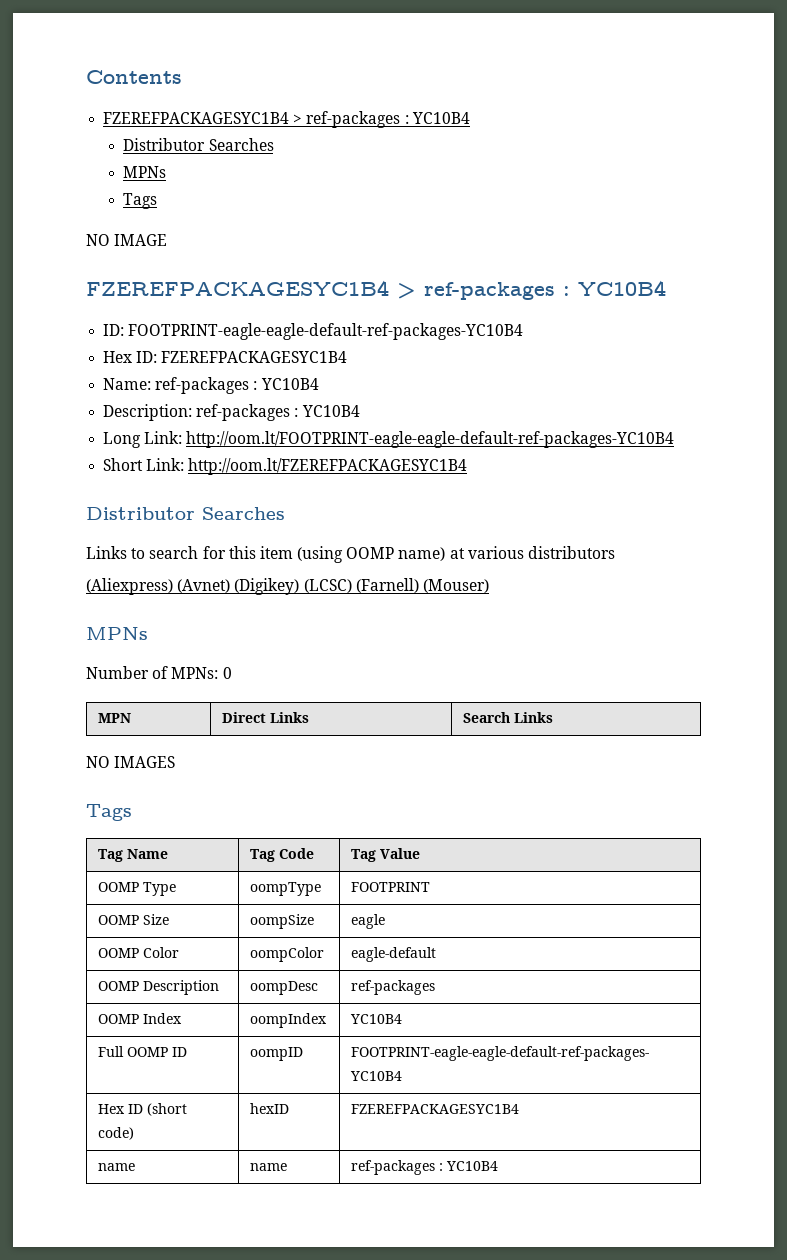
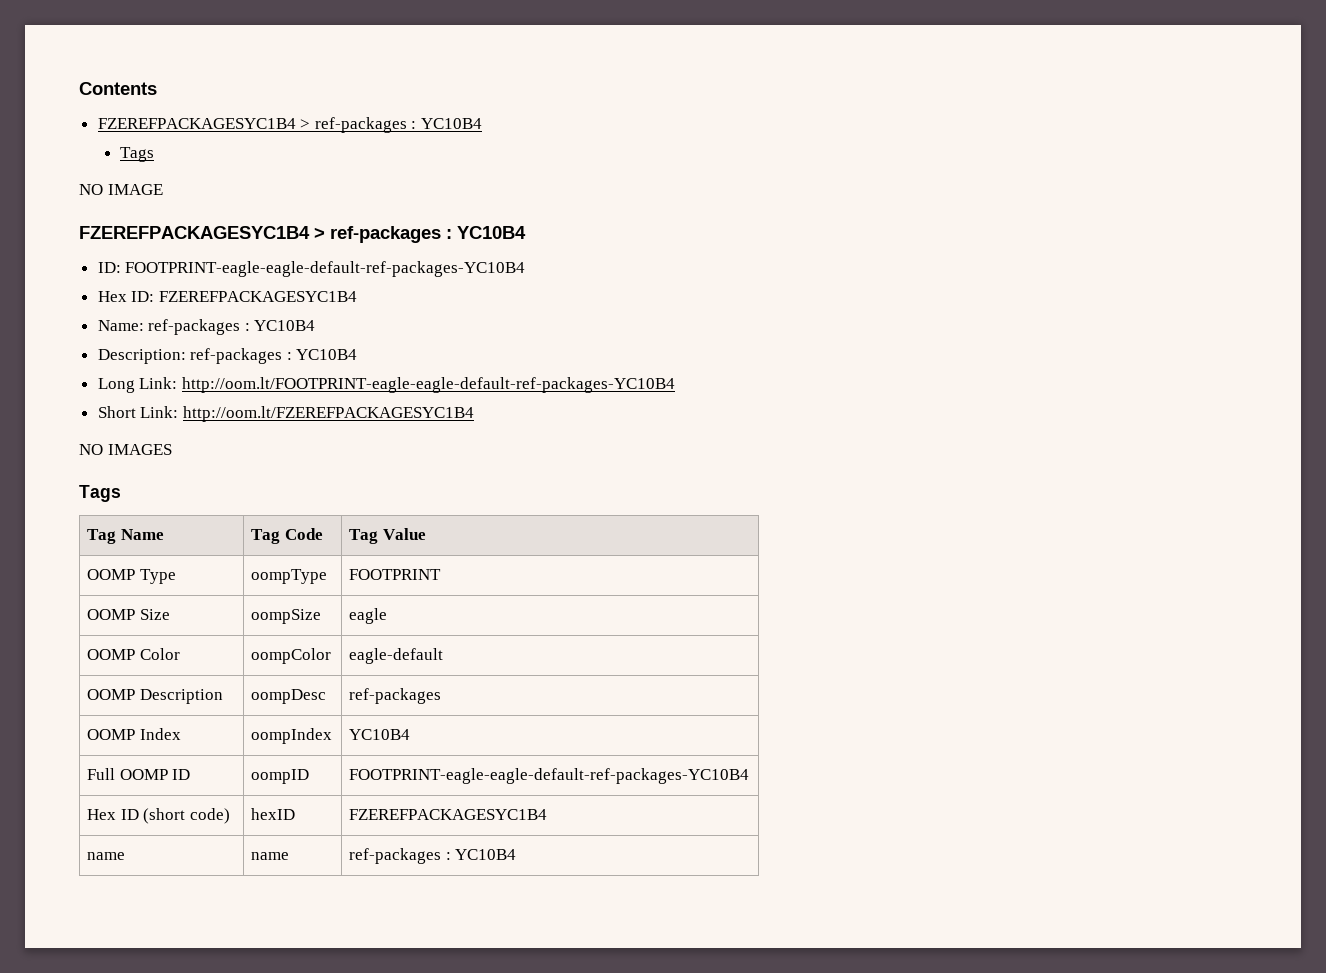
[123,138,274,151] [123,166,167,178] // Distributor Searches // MPNs -> (483, 123) none
[86,507,285,520] [86,546,616,563] [86,578,489,595] [86,627,148,640] [86,666,232,679] [98,713,132,723] [222,712,310,723] [463,712,554,723] // Distributor Searches // Links to search for this item (using OOMP name) at various distributors // (Aliexpress) (Avnet) (Digikey) (LCSC) (Farnell) (Mouser) // MPNs // Number of MPNs: 0 // MPN | Direct Links | Search Links -> (474, 414) none

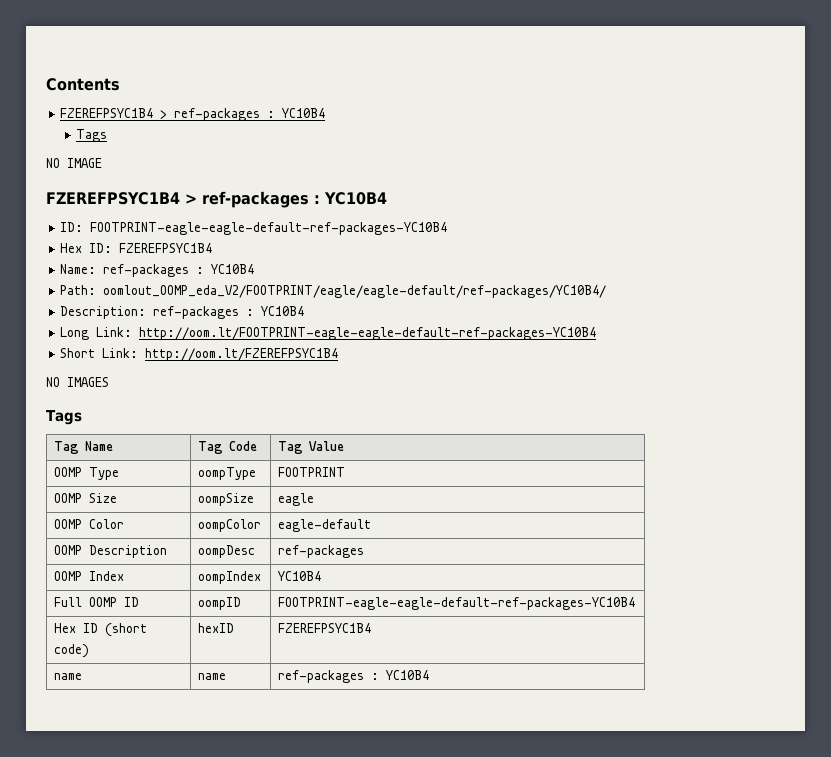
[97,118,296,129] FZEREFPACKAGESYC1B4 -> [60,108,154,118] FZEREFPSYC1B4
[79,226,310,239] FZEREFPACKAGESYC1B4 -> [46,192,180,205] FZEREFPSYC1B4
[158,291,357,302] FZEREFPACKAGESYC1B4 -> [119,243,213,253] FZEREFPSYC1B4
(316, 325) none -> [60,285,607,298] // Path: oomlout_OOMP_eda_V2/FOOTPRINT/eagle/eagle-default/ref-packages/YC10B4/
[182,406,474,422] http://oom.lt/FZEREFPACKAGESYC1B4 -> [145,348,339,361] http://oom.lt/FZEREFPSYC1B4
[349,809,548,820] FZEREFPACKAGESYC1B4 -> [278,623,372,633] FZEREFPSYC1B4

